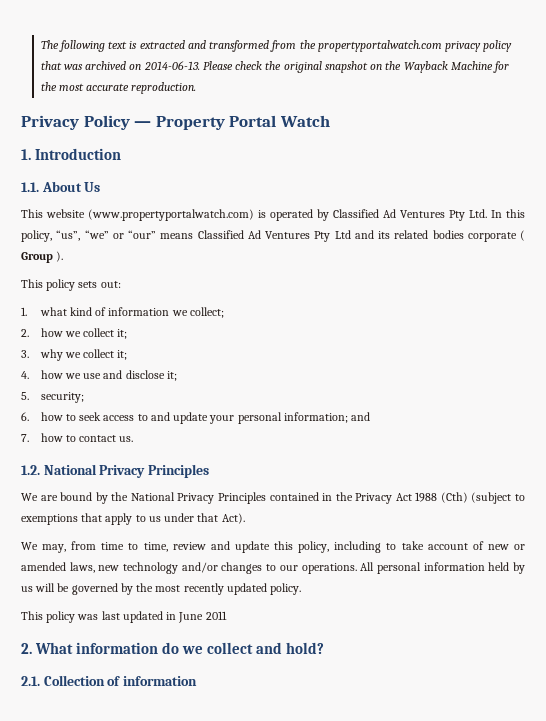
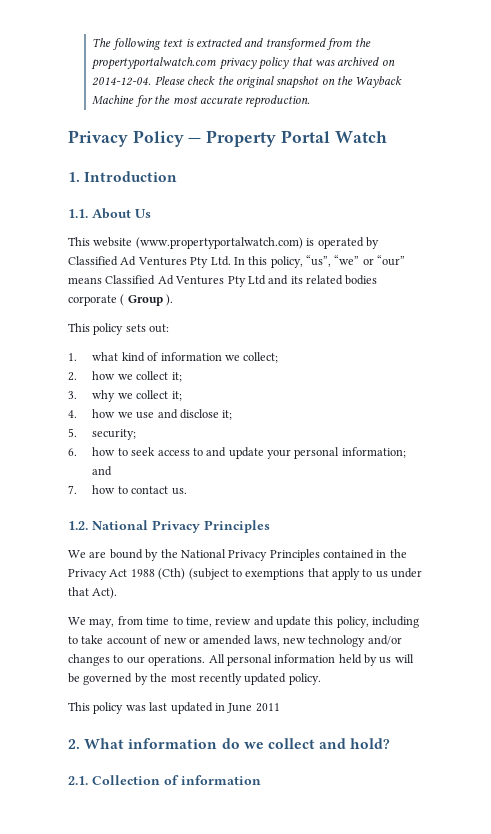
[143,61,200,70] 2014-06-13. -> [92,77,152,86] 2014-12-04.

